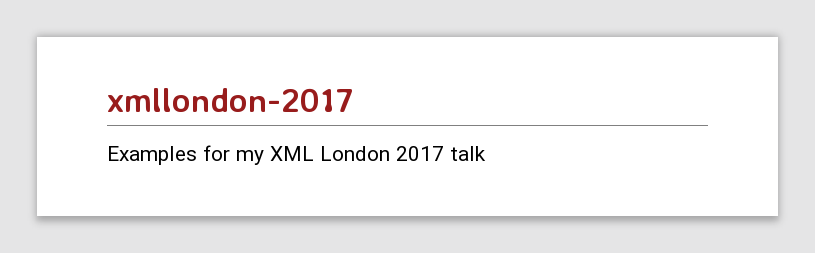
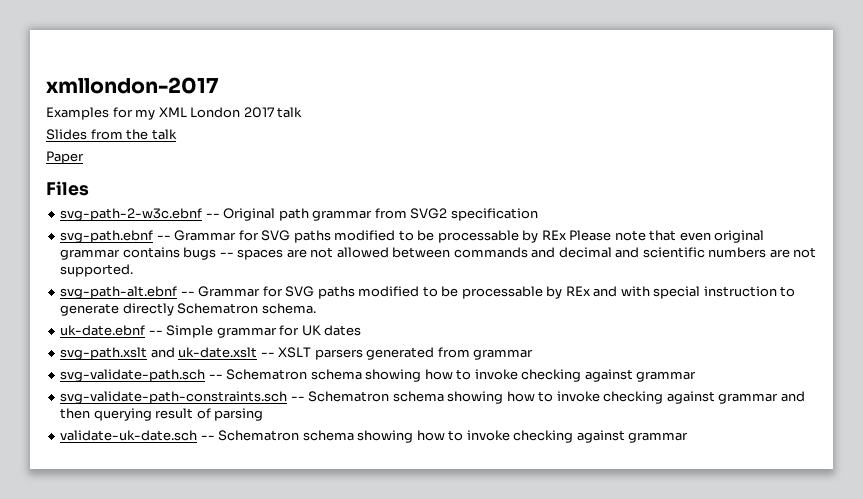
(486, 153) none -> [46,129,177,140] [46,151,84,164] [46,181,89,196] [60,208,538,221] [60,230,765,243] [60,247,817,260] [60,264,134,277] [60,286,796,299] [60,303,316,316] [60,325,362,338] [60,347,534,360] [60,369,697,382] [60,391,805,404] [60,408,264,421] [60,430,689,443] // Slides from the talk // Paper // Files // svg-path-2-w3c.ebnf -- Original path grammar from SVG2 specification // svg-path.ebnf -- Grammar for SVG paths modified to be processable by REx Please note that even original grammar contains bugs -- spaces are not allowed between commands and decimal and scientific numbers are not supported. // svg-path-alt.ebnf -- Grammar for SVG paths modified to be processable by REx and with special instruction to generate directly Schematron schema. // uk-date.ebnf -- Simple grammar for UK dates // svg-path.xslt and uk-date.xslt -- XSLT parsers generated from grammar // svg-validate-path.sch -- Schematron schema showing how to invoke checking against grammar // svg-validate-path-constraints.sch -- Schematron schema showing how to invoke checking against grammar and then querying result of parsing // validate-uk-date.sch -- Schematron schema showing how to invoke checking against grammar

